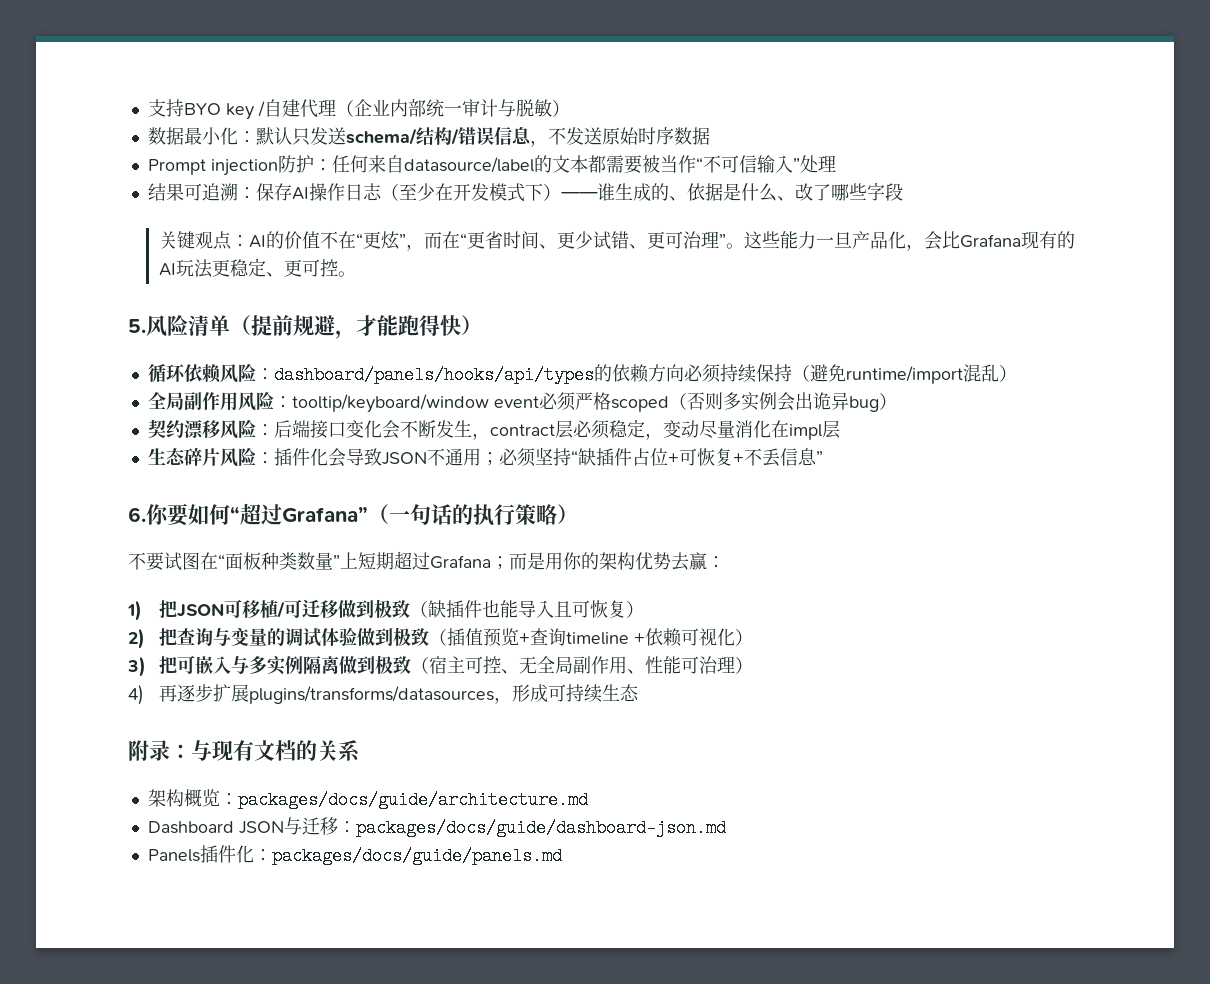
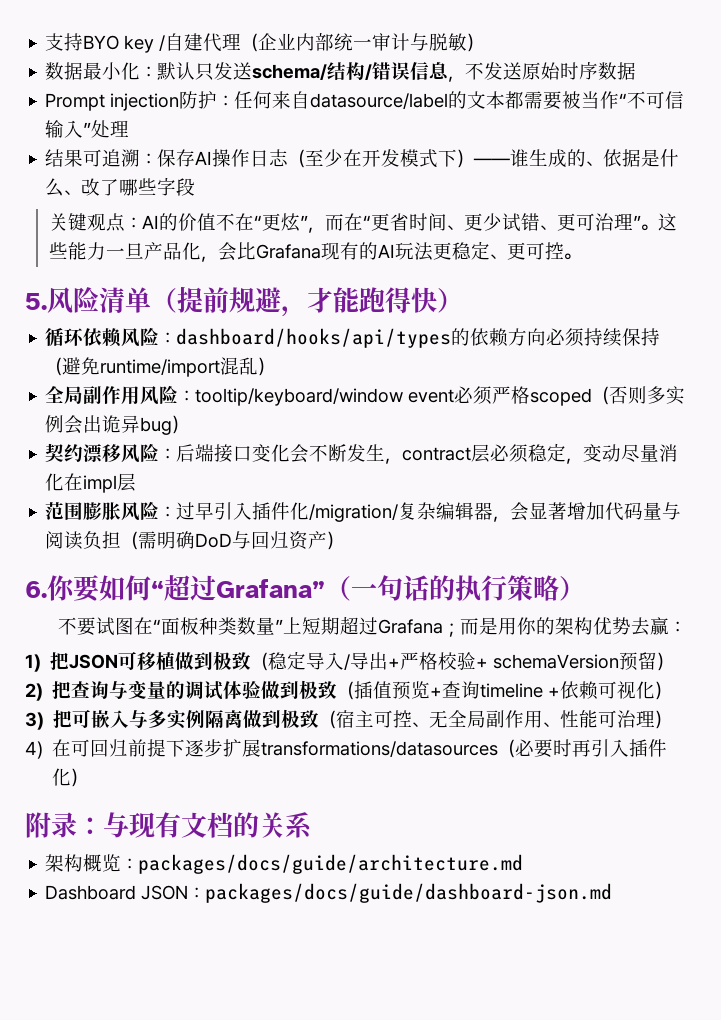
[273,366,594,384] dashboard/panels/hooks/api/types -> [176,328,452,348] dashboard/hooks/api/types
[147,447,823,467] 生态碎片风险：插件化会导致JSON不通用；必须坚持“缺插件占位+可恢复+不丢信息” -> [45,501,682,522] [45,531,345,550] 范围膨胀风险：过早引入插件化/migration/复杂编辑器，会显著增加代码量与阅读负担（需明确DoD与回归资产）
[277,599,627,618] /可迁移做到极致（缺插件也能导入且可恢复 -> [175,651,658,671] 做到极致（稳定导入/导出+严格校验+ schemaVersion预留
[159,684,640,704] 再逐步扩展plugins/transforms/datasources，形成可持续生态 -> [52,739,668,758] [52,768,89,787] 在可回归前提下逐步扩展transformations/datasources（必要时再引入插件化）
[283,817,338,835] 与迁移 -> (189, 892) none
[147,845,562,865] // Panels插件化：packages/docs/guide/panels.md -> (613, 893) none

